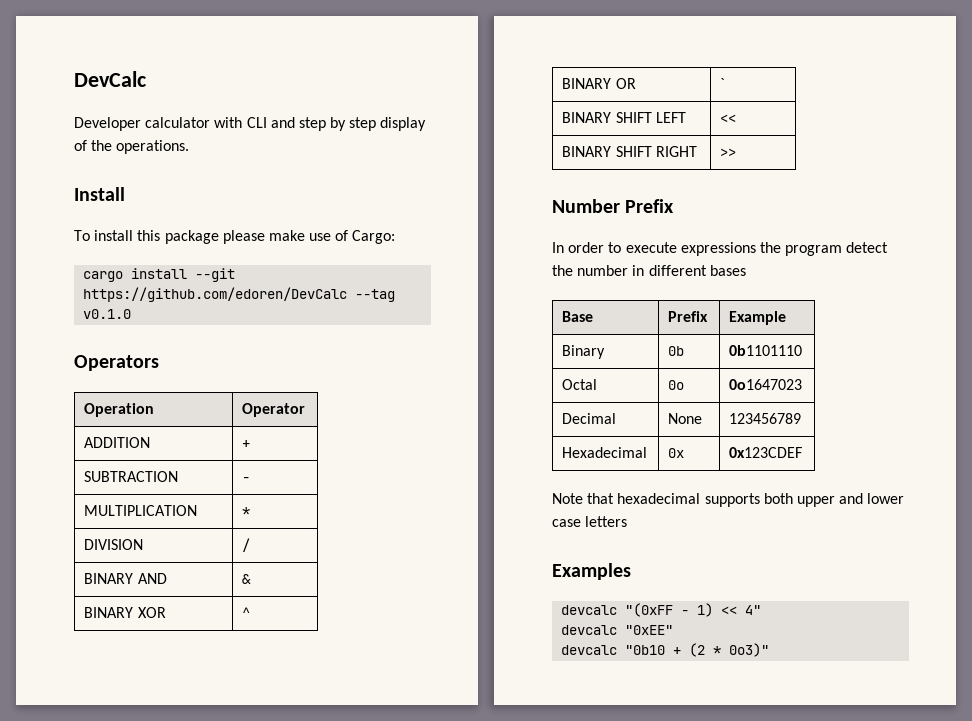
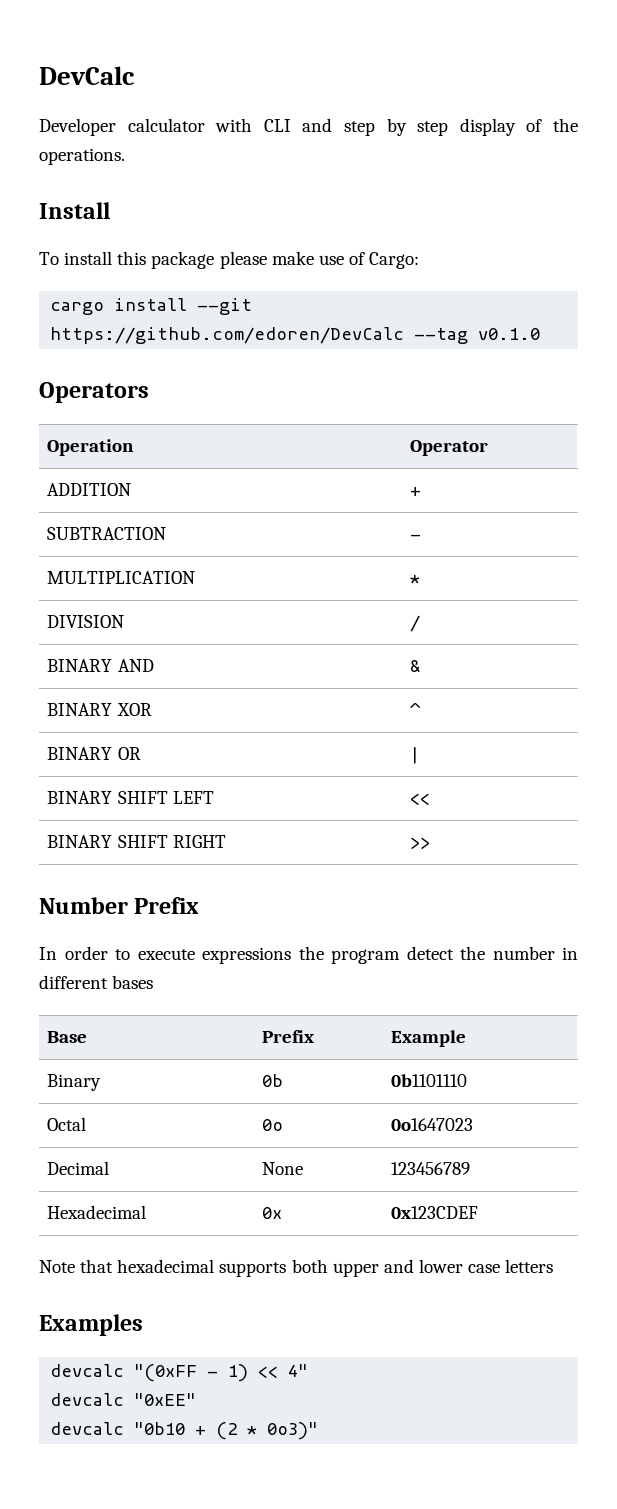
[720,78,726,89] ` -> [410,747,421,764] |

